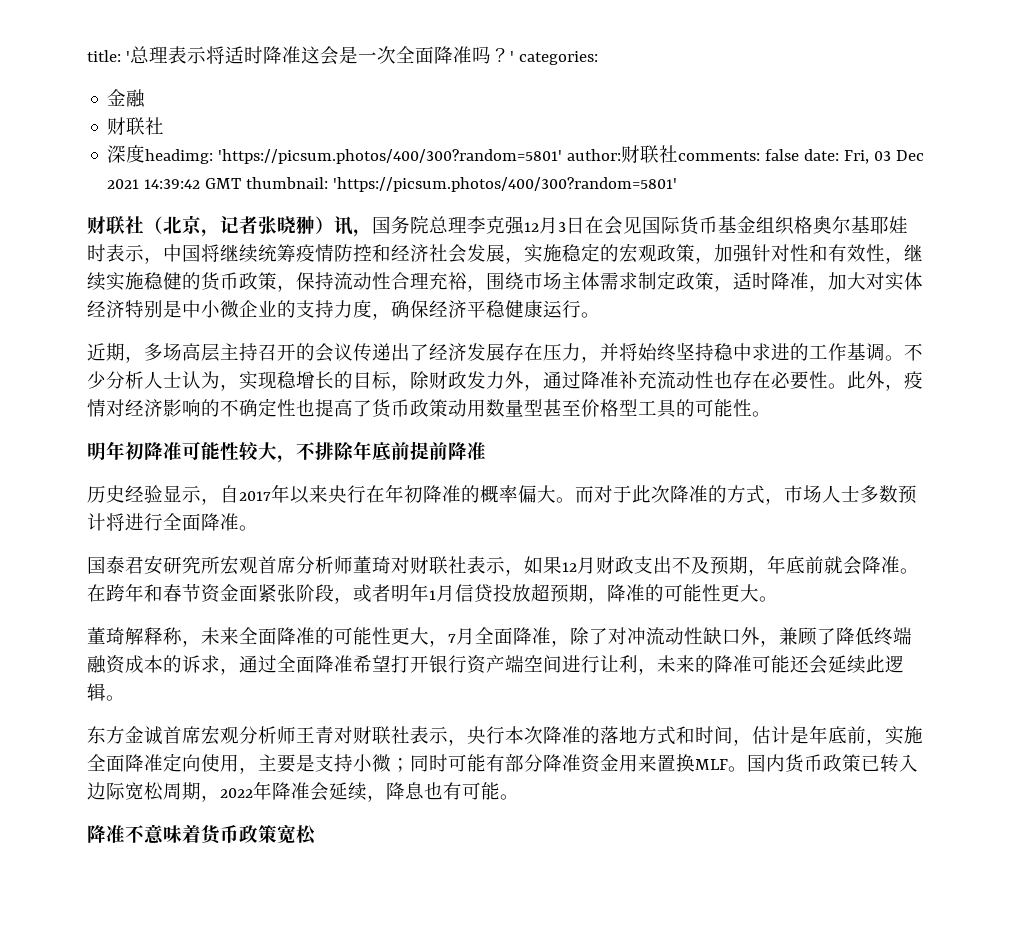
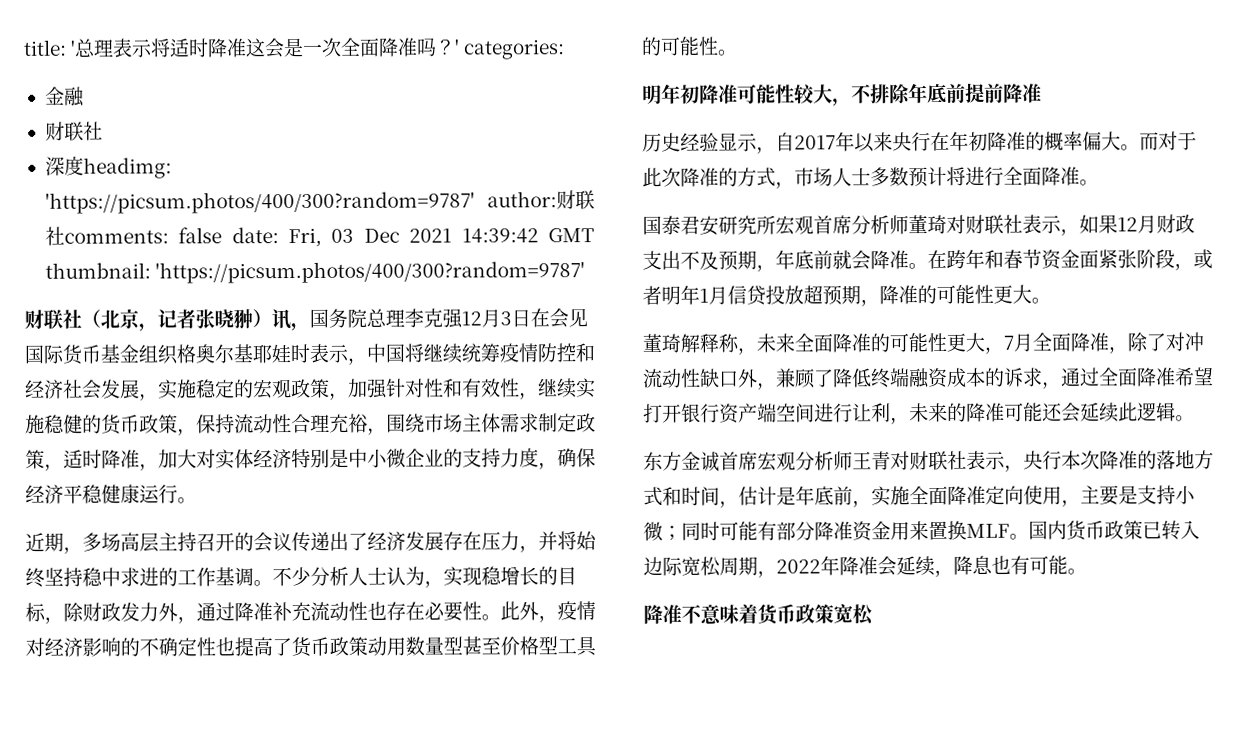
[218,149,563,164] 'https://picsum.photos/400/300?random=5801' -> [44,191,475,214] 'https://picsum.photos/400/300?random=9787'
[333,177,678,192] 'https://picsum.photos/400/300?random=5801' -> [155,261,586,284] 'https://picsum.photos/400/300?random=9787'

